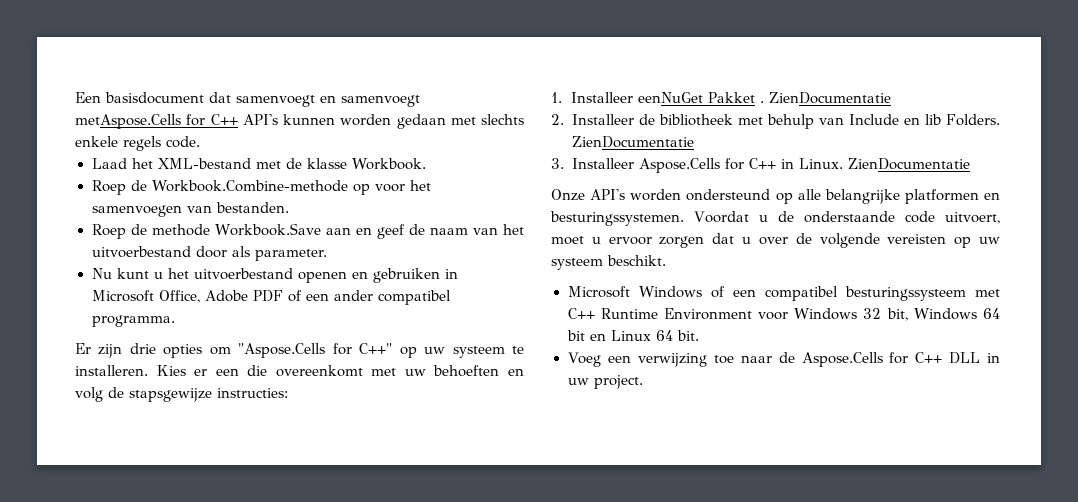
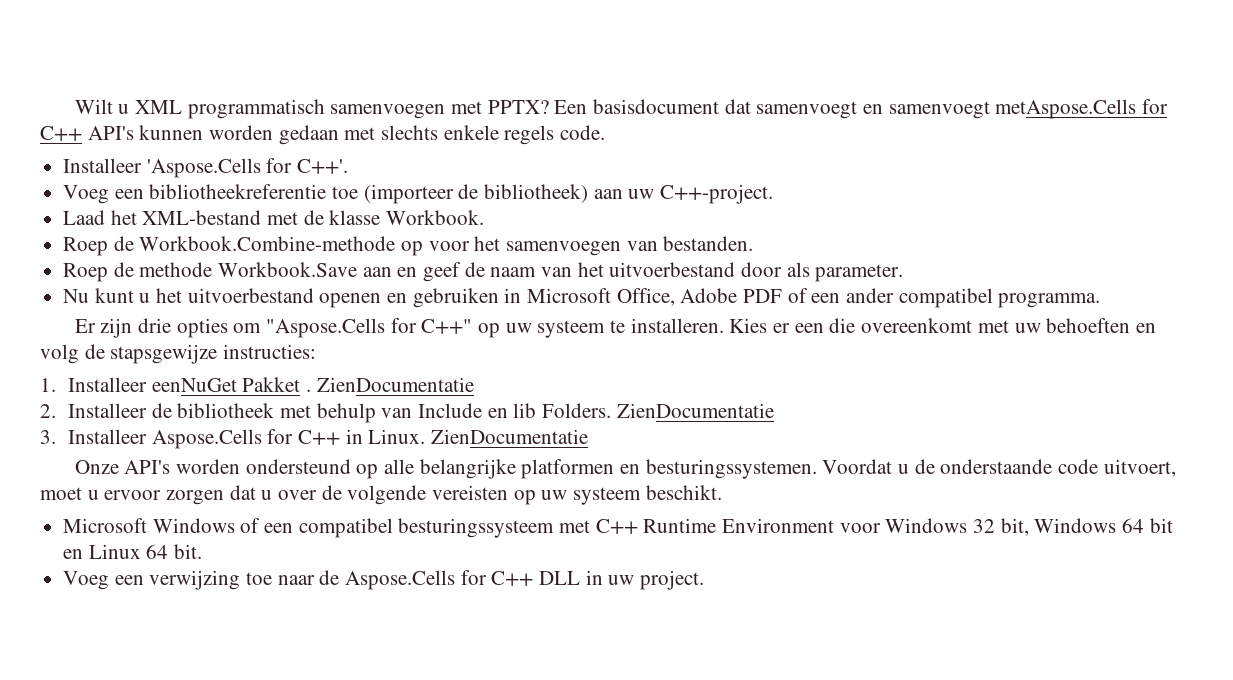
(75, 97) none -> [74,99,549,119] Wilt u XML programmatisch samenvoegen met PPTX?
(200, 142) none -> [63,158,349,178] [63,184,774,204] // Installeer 'Aspose.Cells for C++'. // Voeg een bibliotheekreferentie toe (importeer de bibliotheek) aan uw C++-project.

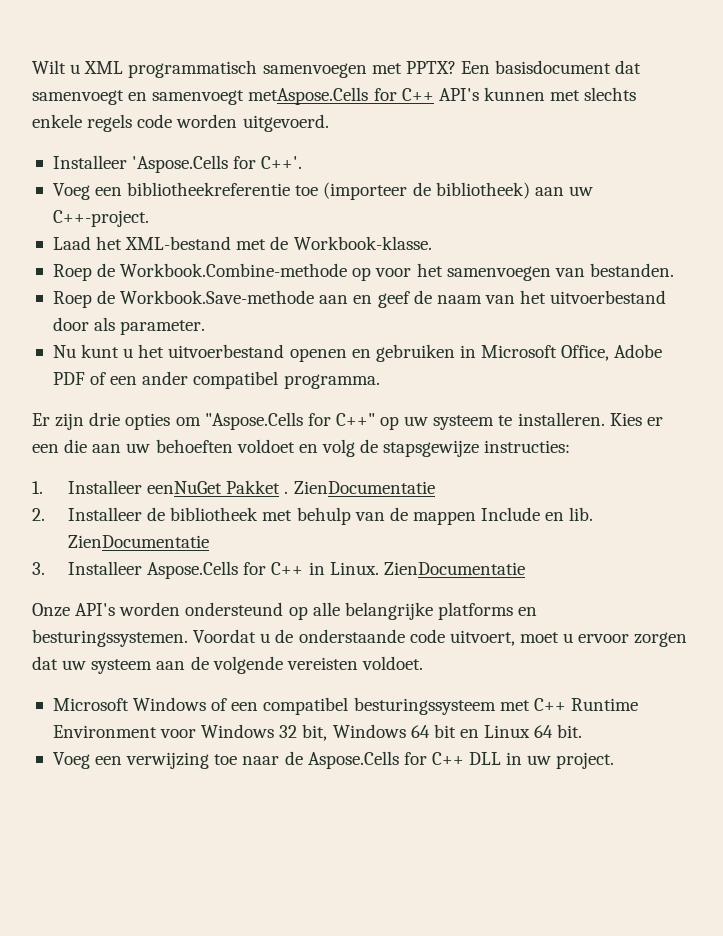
[209,125,339,145] worden gedaan -> (545, 94) none
[560,125,606,140] code. -> [137,114,329,132] code worden uitgevoerd.
[329,210,485,225] klasse Workbook. -> [293,236,432,250] Workbook-klasse.
[139,262,358,277] methode Workbook.Save -> [120,290,315,304] Workbook.Save-methode
[861,318,1009,333] overeenkomt met -> [92,444,122,453] aan
(1131, 325) none -> [236,439,295,453] voldoet
[418,403,612,418] Include en lib Folders. -> [389,507,594,525] de mappen Include en lib.
[521,459,615,479] platformen -> [437,602,513,620] platforms
[261,485,722,505] u over de volgende vereisten op uw systeem beschikt. -> [62,656,423,674] uw systeem aan de volgende vereisten voldoet.

